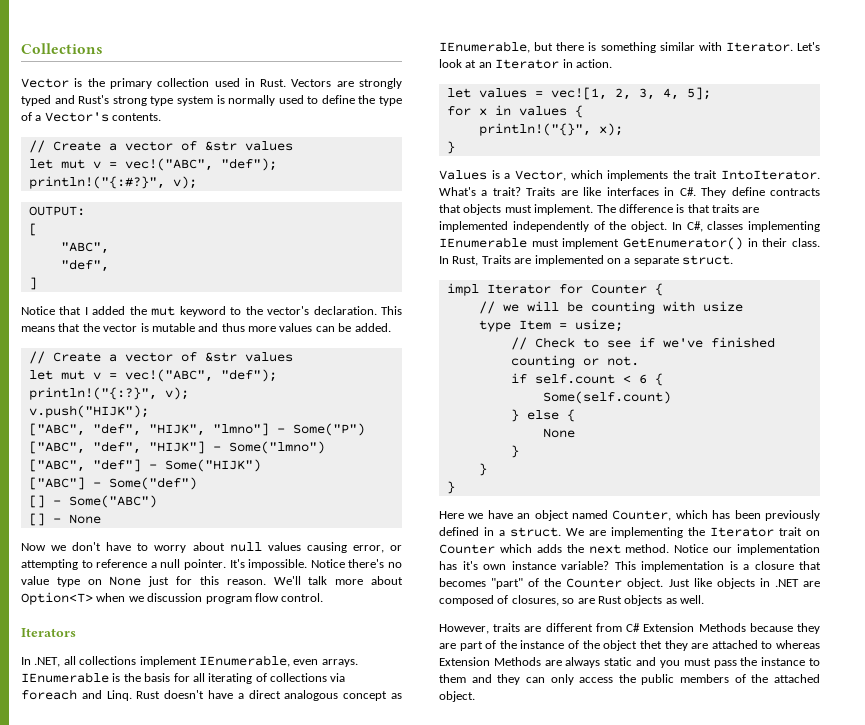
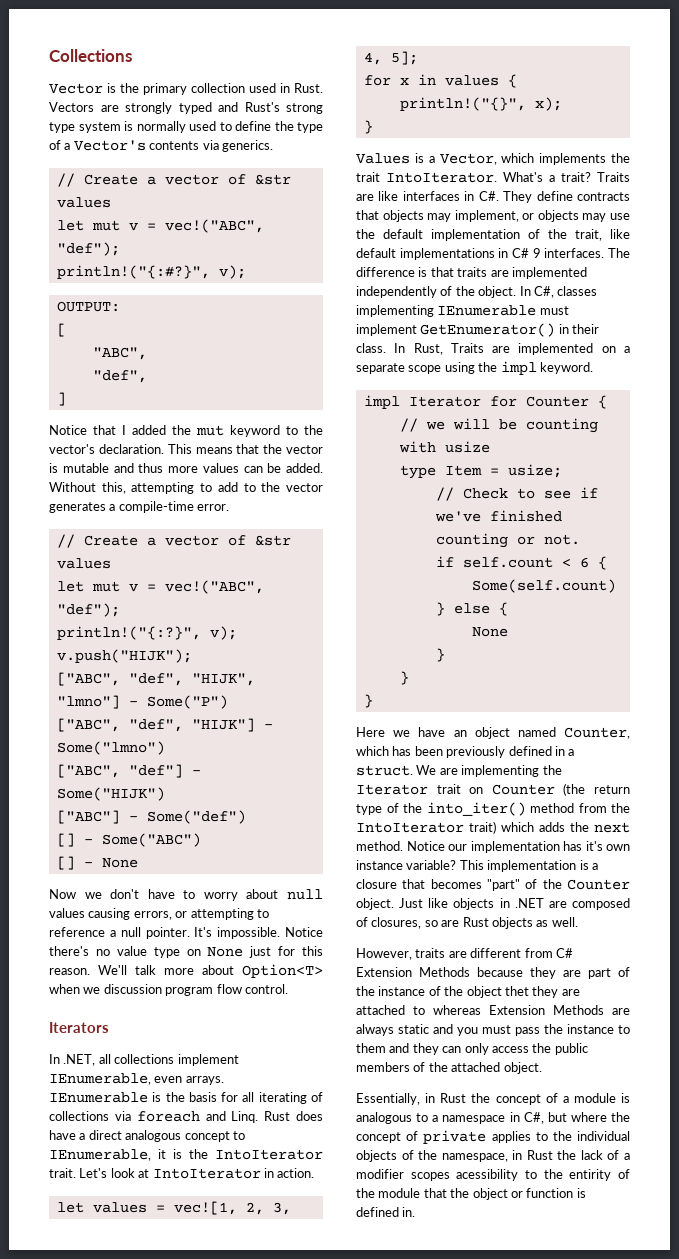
[112,113,162,121] contents. -> [149,140,273,152] contents via generics.
(391, 327) none -> [49,482,324,494] [49,501,230,513] Without this, attempting to add to the vector generates a compile-time error.
[352,545,384,553] error, -> [133,911,172,920] errors,
[164,690,205,699] doesn't -> [296,1111,323,1121] does
[391,693,403,699] [439,41,793,53] as IEnumerable, but there is something similar with Iterator. -> [232,1131,245,1140] [49,1149,323,1161] [49,1168,76,1178] to IEnumerable, it is the IntoIterator trait.
[478,59,560,69] an Iterator -> [152,1168,261,1179] IntoIterator
[504,204,594,215] must implement. -> [427,210,630,222] [356,229,630,241] [356,248,605,260] may implement, or objects may use the default implementation of the trait, like default implementations in C# 9 interfaces.
[682,255,733,265] struct. -> [408,361,593,375] scope using the impl keyword.
(495, 549) none -> [563,783,630,796] [356,802,630,816] [356,821,496,834] (the return type of the into_iter() method from the IntoIterator trait)
(475, 696) none -> [356,1093,630,1105] [356,1112,630,1124] [356,1130,630,1144] [356,1150,630,1162] [356,1169,630,1181] [356,1188,586,1200] [356,1207,416,1217] // Essentially, in Rust the concept of a module is analogous to a namespace in C#, but where the concept of private applies to the individual objects of the namespace, in Rust the lack of a modifier scopes acessibility to the entirity of the module that the object or function is defined in.

